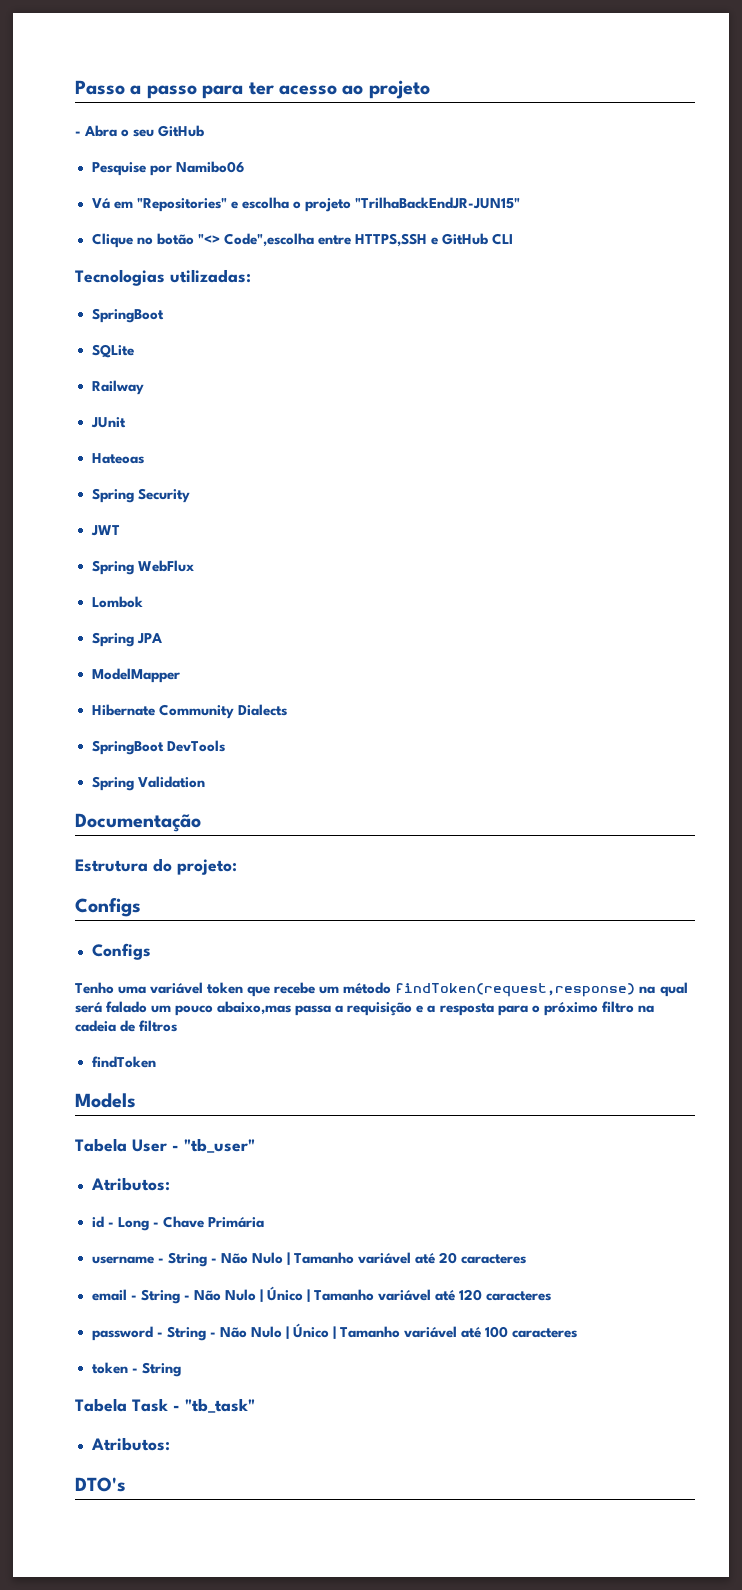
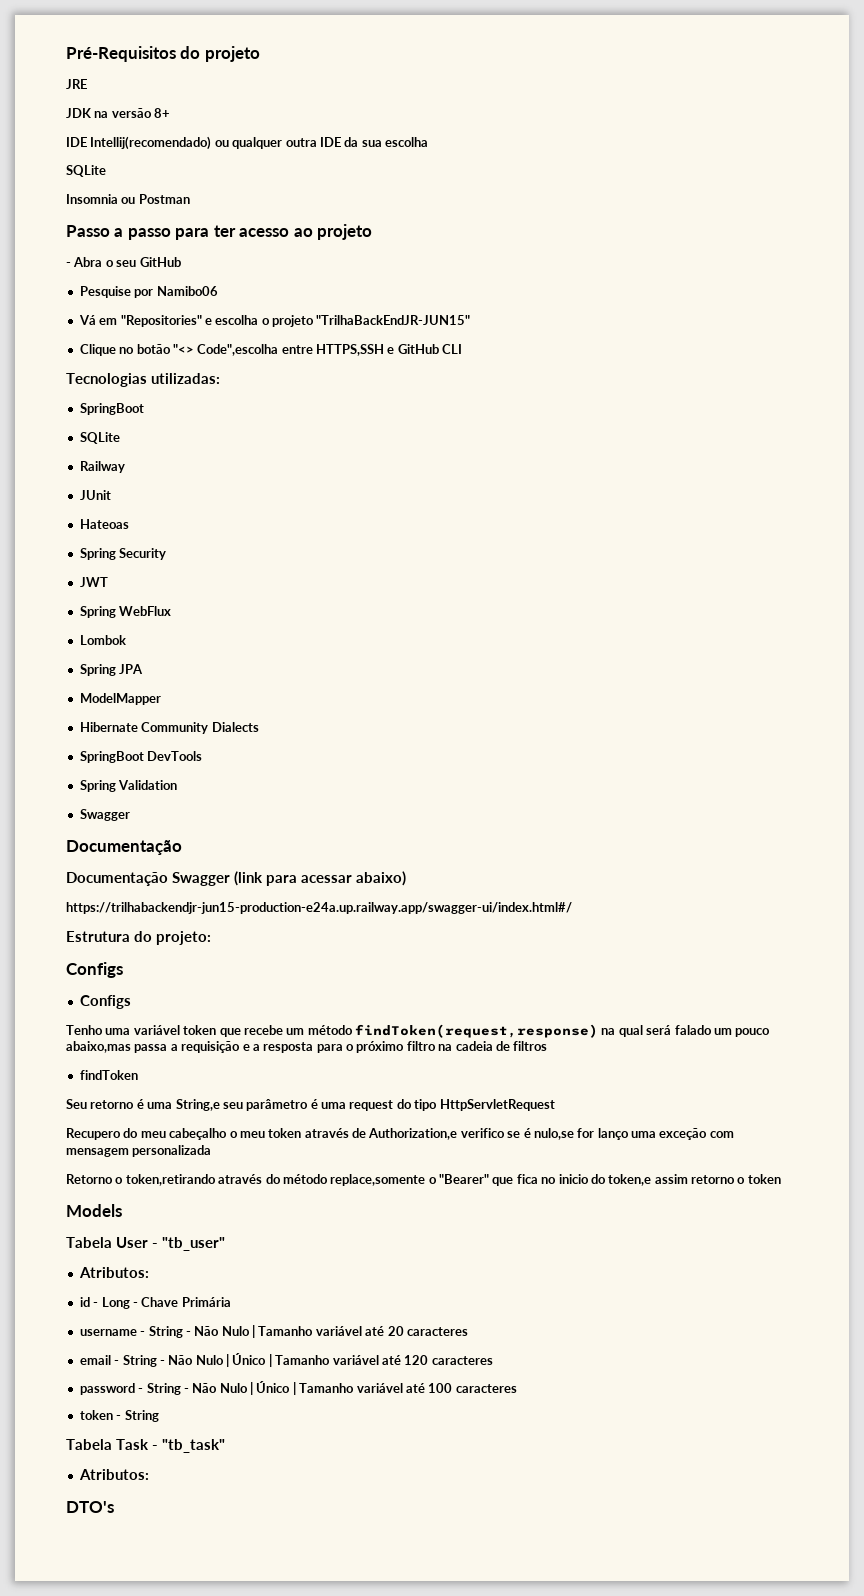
(75, 87) none -> [66,46,260,62] [66,79,87,89] [66,108,171,118] [66,136,428,150] [66,165,106,177] [66,194,190,204] Pré-Requisitos do projeto // JRE // JDK na versão 8+ // IDE Intellij(recomendado) ou qualquer outra IDE da sua escolha // SQLite // Insomnia ou Postman //
[75,813,201,832] // Documentação -> [79,809,130,821] [66,840,182,855] [66,871,406,886] [66,902,572,914] // Swagger // Documentação // Documentação Swagger (link para acessar abaixo) // https://trilhabackendjr-jun15-production-e24a.up.railway.app/swagger-ui/index.html#/
(156, 1062) none -> [66,1099,555,1111] [66,1128,734,1140] [66,1145,212,1157] [66,1174,781,1186] // Seu retorno é uma String,e seu parâmetro é uma request do tipo HttpServletRequest // Recupero do meu cabeçalho o meu token através de Authorization,e verifico se é nulo,se for lanço uma exceção com mensagem personalizada // Retorno o token,retirando através do método replace,somente o "Bearer" que fica no inicio do token,e assim retorno o token

